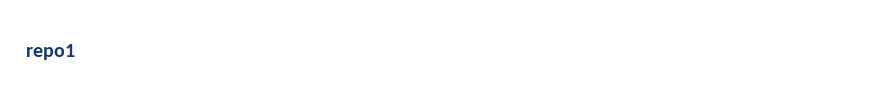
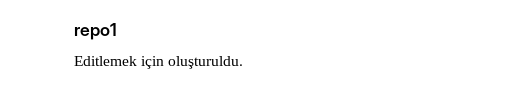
(75, 52) none -> [74,56,244,69] // Editlemek için oluşturuldu.

